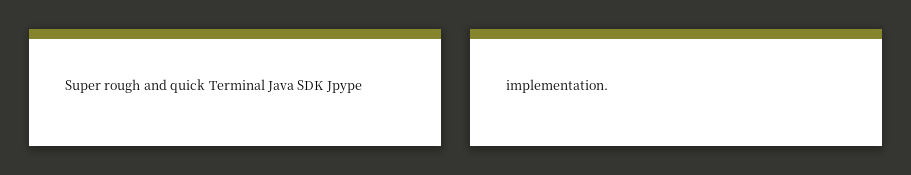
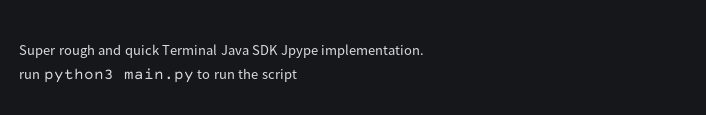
(608, 86) none -> [19,68,297,83] // run python3 main.py to run the script

